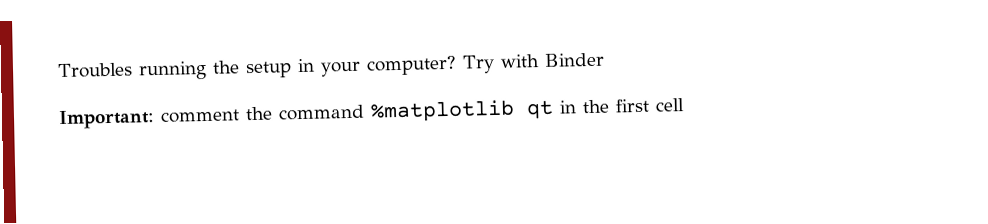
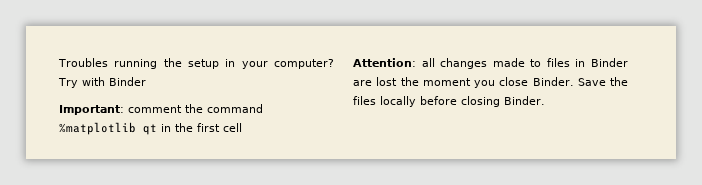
(685, 105) none -> [353,58,628,69] [353,77,628,88] [353,96,545,107] // Attention: all changes made to files in Binder are lost the moment you close Binder. Save the files locally before closing Binder.

